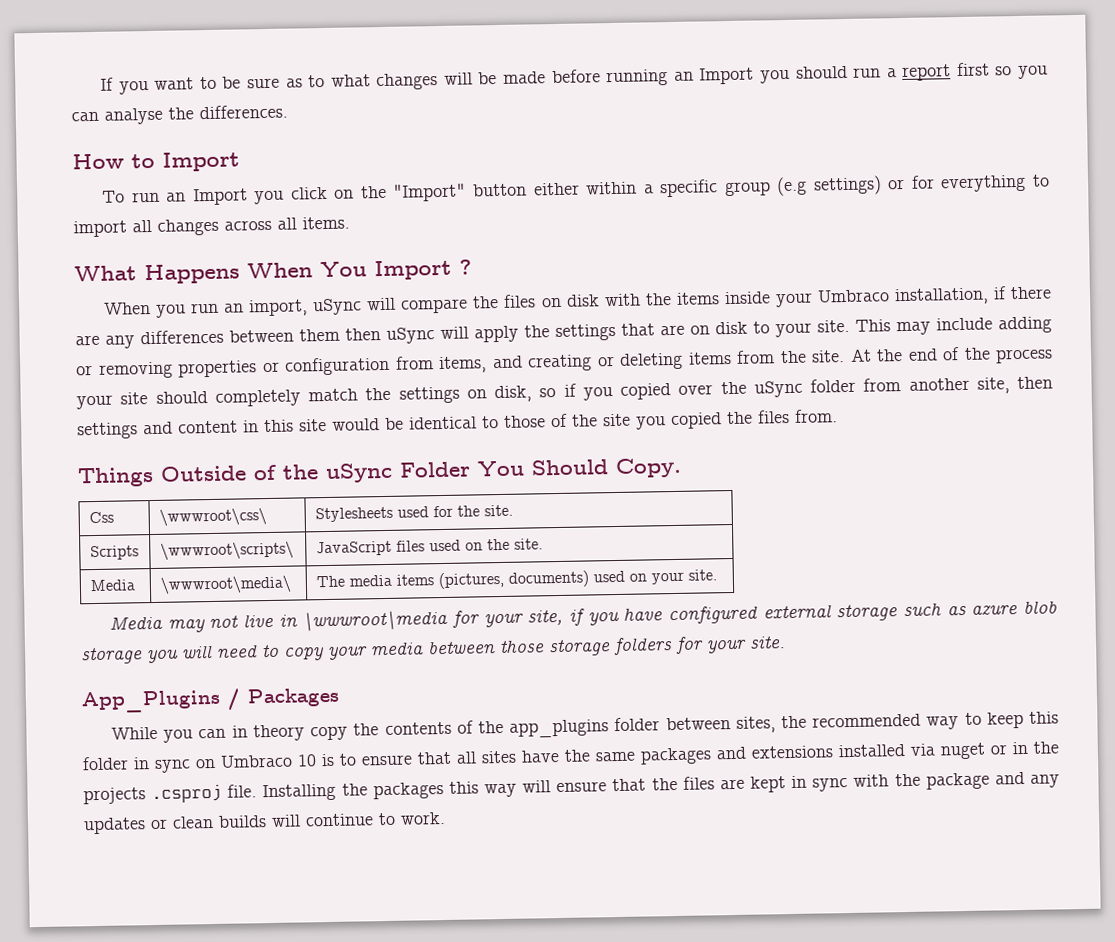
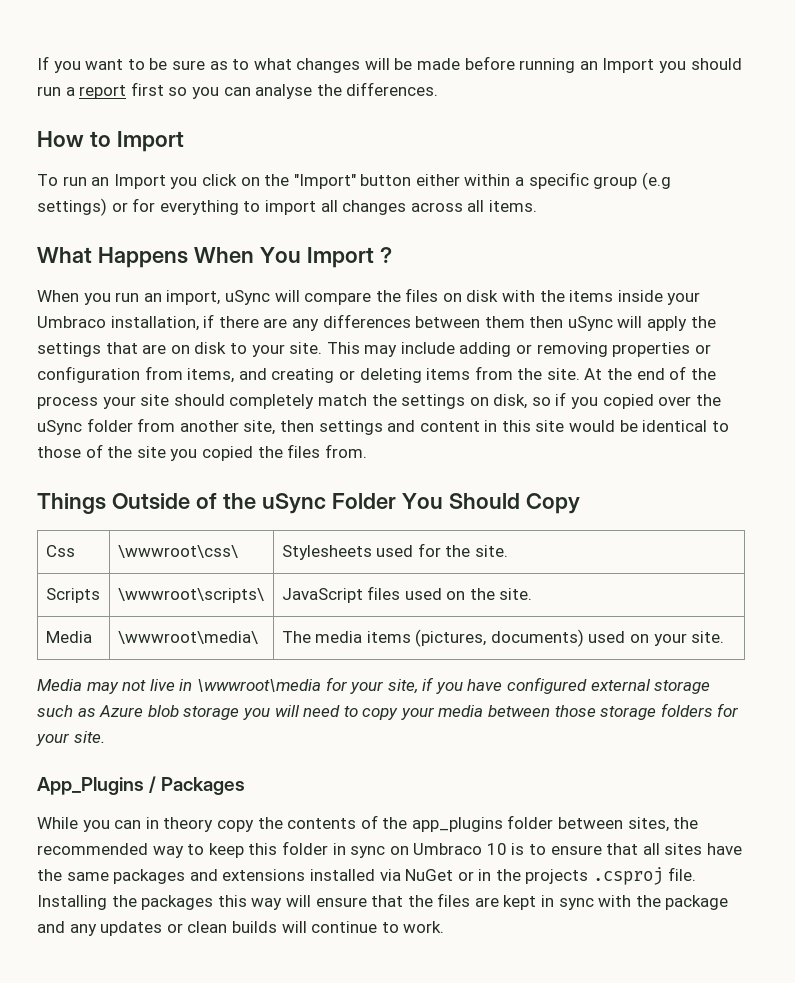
[615,457,682,478] Copy. -> [525,493,580,514] Copy
[971,605,1019,616] azure -> [99,705,144,717] Azure
[940,742,986,760] nuget -> [405,869,454,881] NuGet

